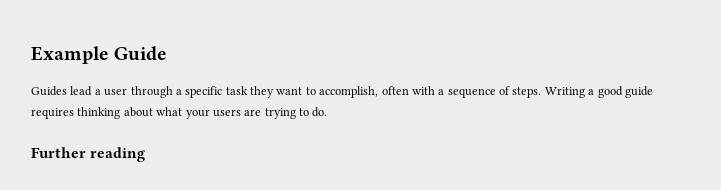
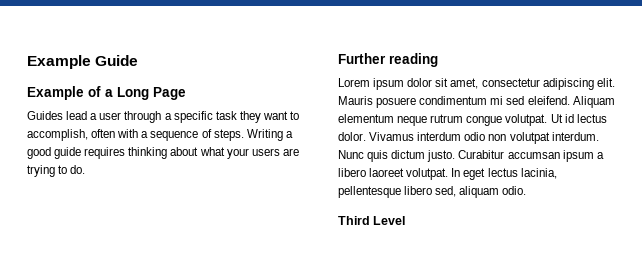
(168, 53) none -> [27,86,186,100] // Example of a Long Page
(146, 154) none -> [338,78,615,90] [338,96,615,108] [338,114,607,126] [338,132,599,144] [338,150,604,162] [338,168,557,180] [338,186,527,198] [338,216,406,225] // Lorem ipsum dolor sit amet, consectetur adipiscing elit. Mauris posuere condimentum mi sed eleifend. Aliquam elementum neque rutrum congue volutpat. Ut id lectus dolor. Vivamus interdum odio non volutpat interdum. Nunc quis dictum justo. Curabitur accumsan ipsum a libero laoreet volutpat. In eget lectus lacinia, pellentesque libero sed, aliquam odio. // Third Level

